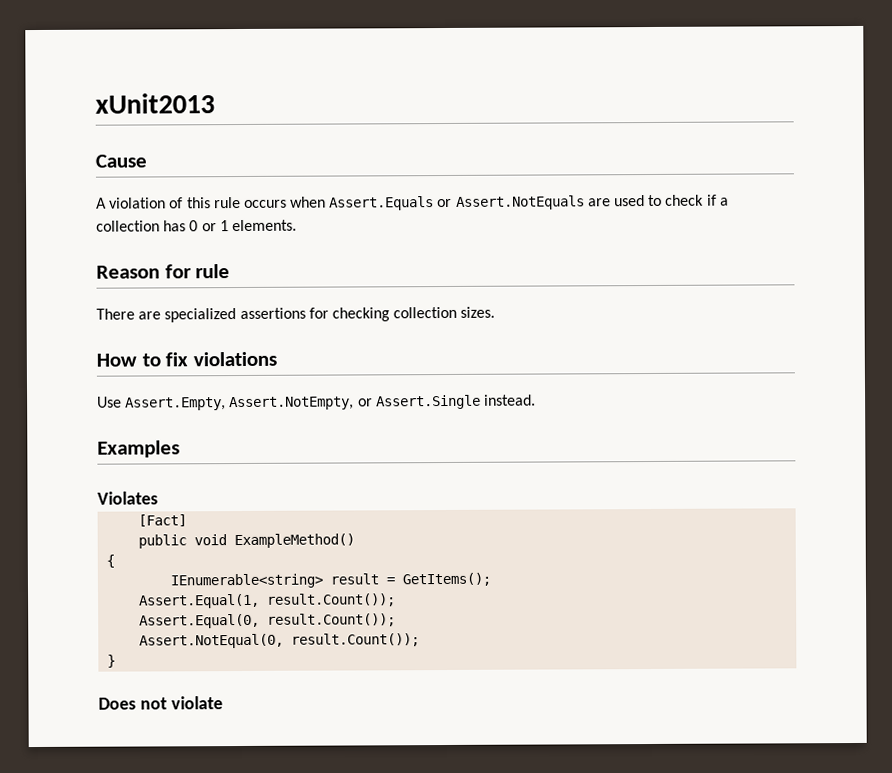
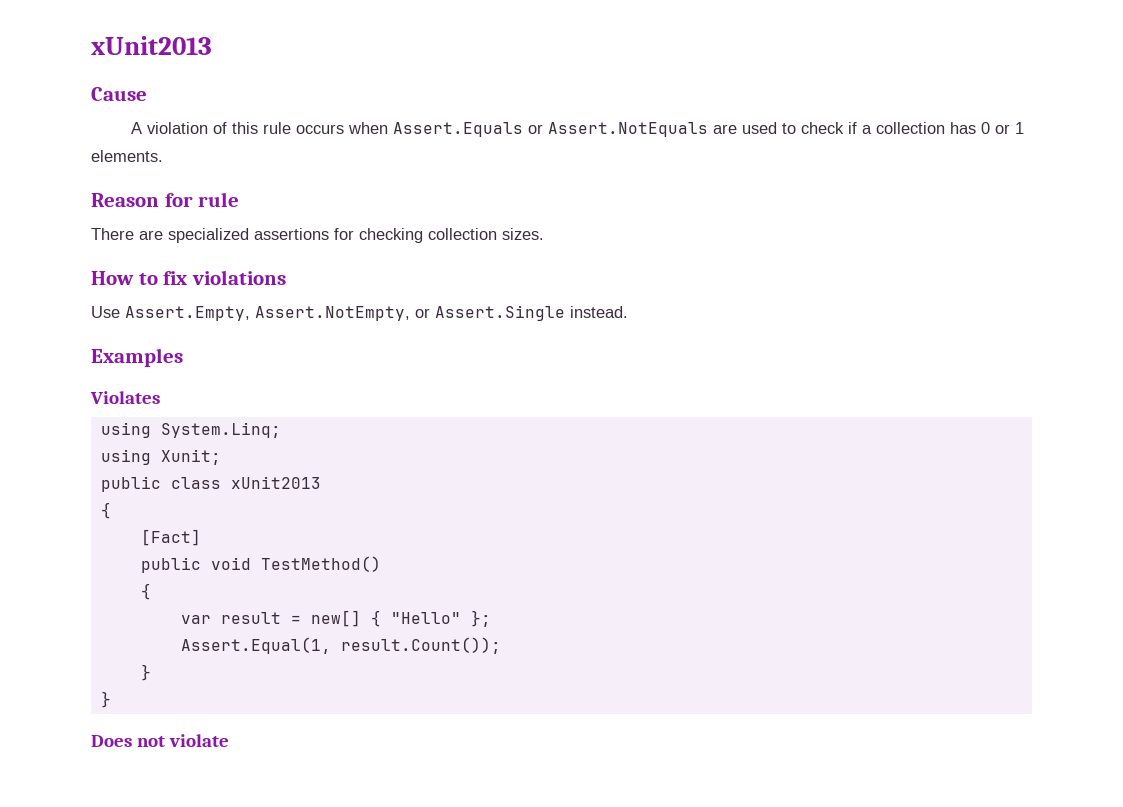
(158, 498) none -> [100,422,281,438] [100,449,221,465] [100,476,321,492] [100,502,111,519] // using System.Linq; // using Xunit; // public class xUnit2013 // {
[234,533,356,549] [106,554,116,568] [170,573,324,589] ExampleMethod() // { // IEnumerable<string> -> [260,556,381,572] [140,583,151,600] [180,615,211,624] TestMethod() // { // var
[402,572,492,587] [139,593,397,609] [139,613,397,629] [139,633,421,649] GetItems(); // Assert.Equal(1, result.Count()); // Assert.Equal(0, result.Count()); // Assert.NotEqual(0, result.Count()); -> [310,610,491,627] [180,637,501,654] [140,664,151,681] new[] { "Hello" }; // Assert.Equal(1, result.Count()); // }

